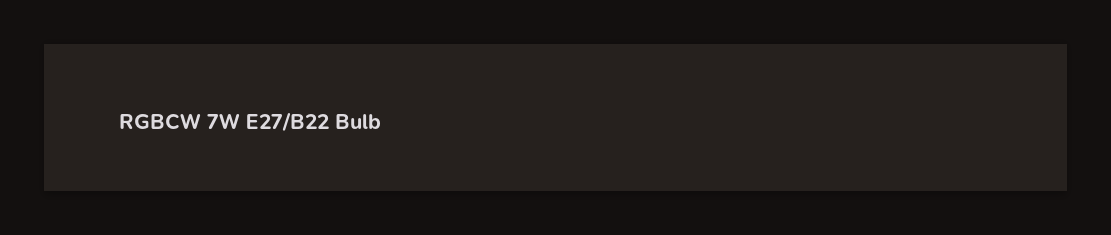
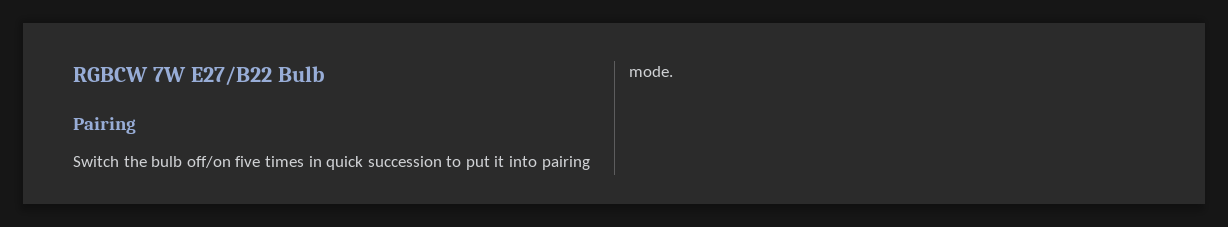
(381, 121) none -> [73,117,136,134] [73,156,590,170] [629,66,673,77] // Pairing // Switch the bulb off/on five times in quick succession to put it into pairing mode.

